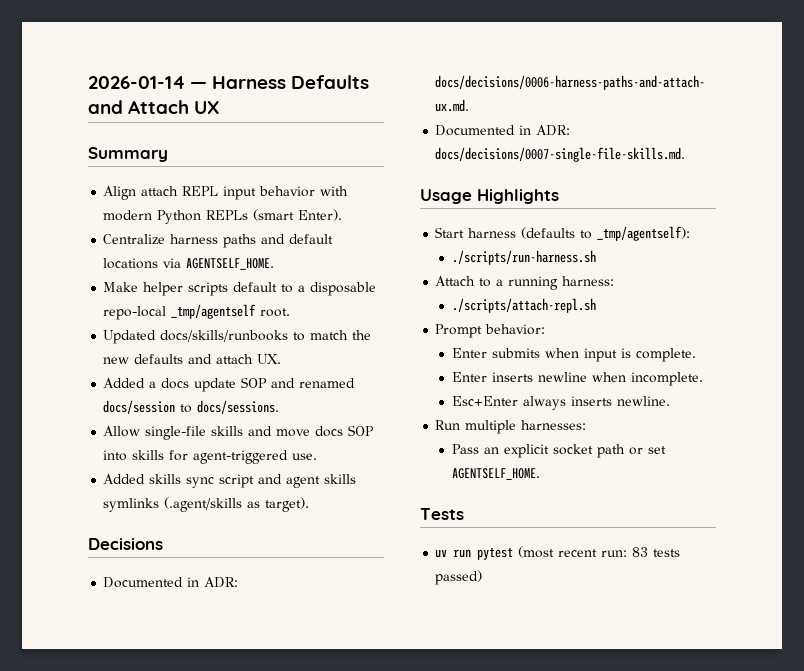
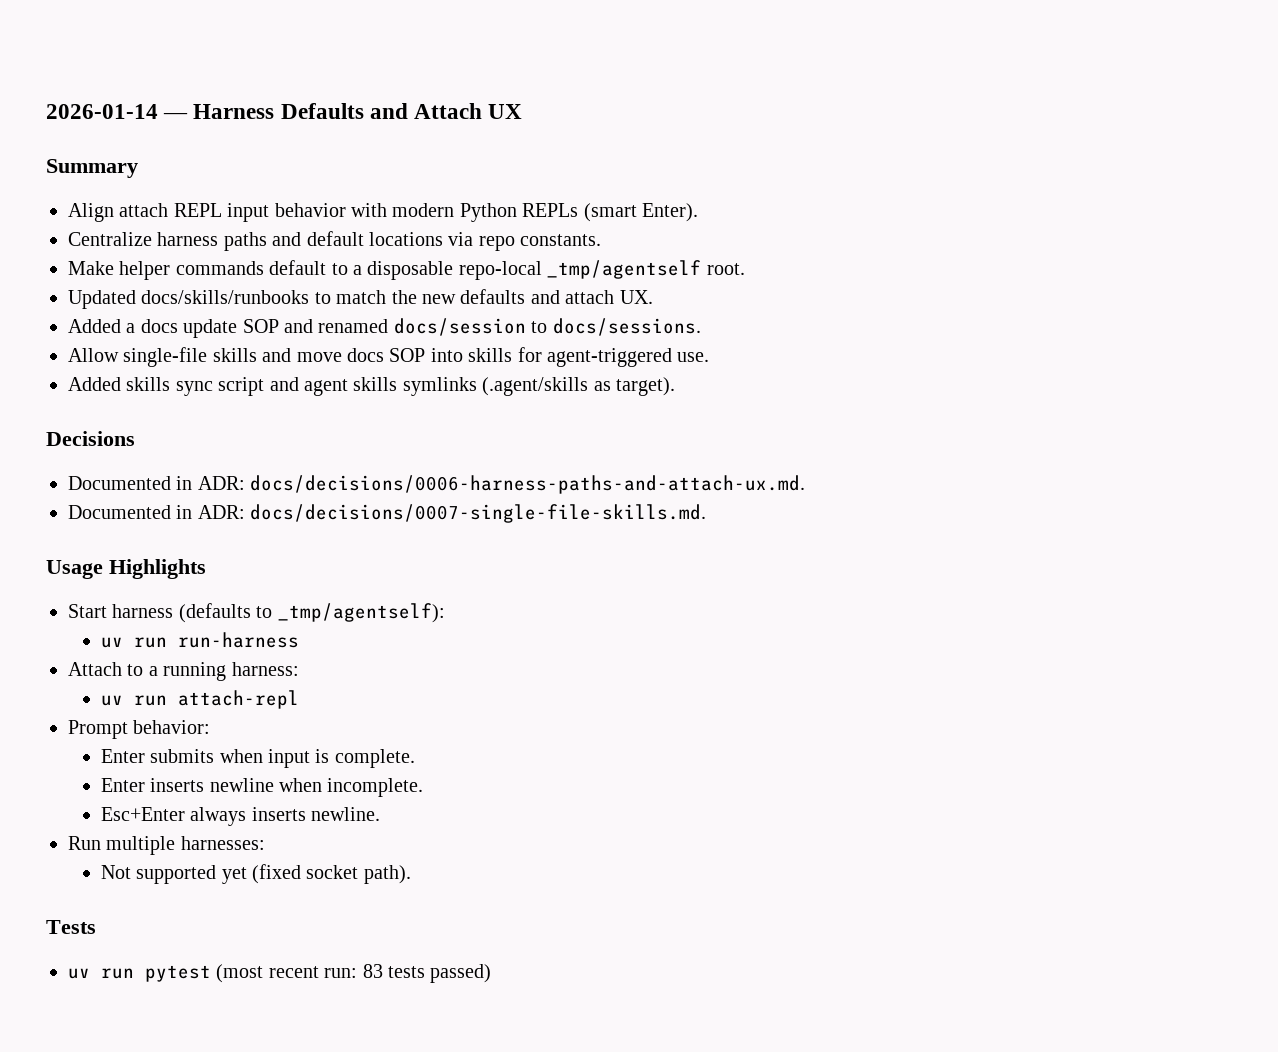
[186,258,275,270] AGENTSELF_HOME. -> [478,234,602,251] repo constants.
[188,282,229,296] scripts -> [175,261,264,275] commands
[451,250,596,265] ./scripts/run-harness.sh -> [100,632,299,648] uv run run-harness
[451,298,596,313] ./scripts/attach-repl.sh -> [100,690,299,709] uv run attach-repl
[451,444,666,458] [451,468,540,480] Pass an explicit socket path or set AGENTSELF_HOME. -> [100,864,411,884] Not supported yet (fixed socket path).

